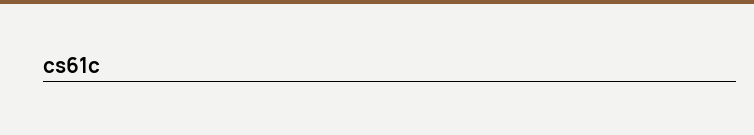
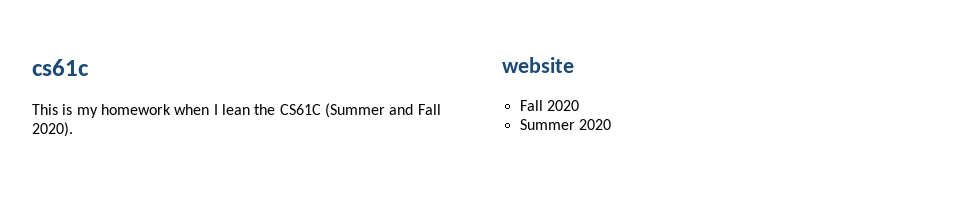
(100, 65) none -> [32,103,441,118] [32,122,73,137] [502,57,574,73] [519,100,579,111] [519,119,611,130] // This is my homework when I lean the CS61C (Summer and Fall 2020). // website // Fall 2020 // Summer 2020

